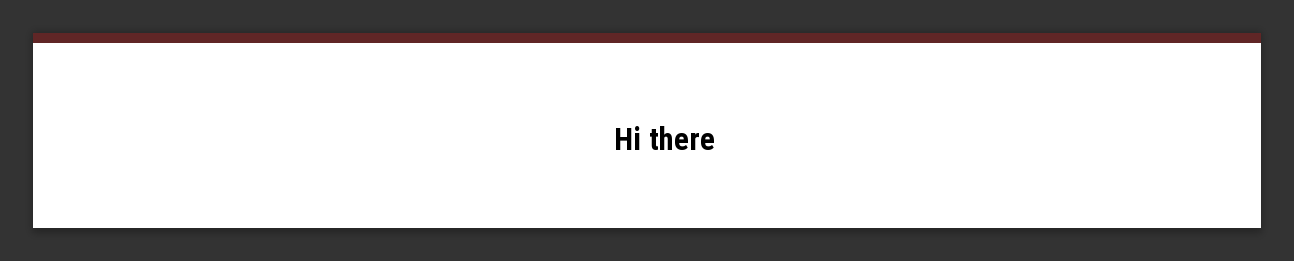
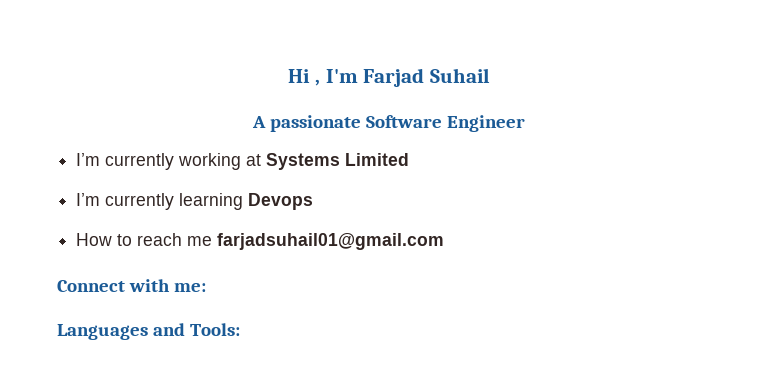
[649,126,716,150] there -> [314,68,490,87] [252,115,525,132] [76,153,410,170] [76,193,314,210] [76,233,445,250] [57,279,206,292] [57,323,240,340] , I'm Farjad Suhail // A passionate Software Engineer // I’m currently working at Systems Limited // I’m currently learning Devops // How to reach me farjadsuhail01@gmail.com // Connect with me: // Languages and Tools:

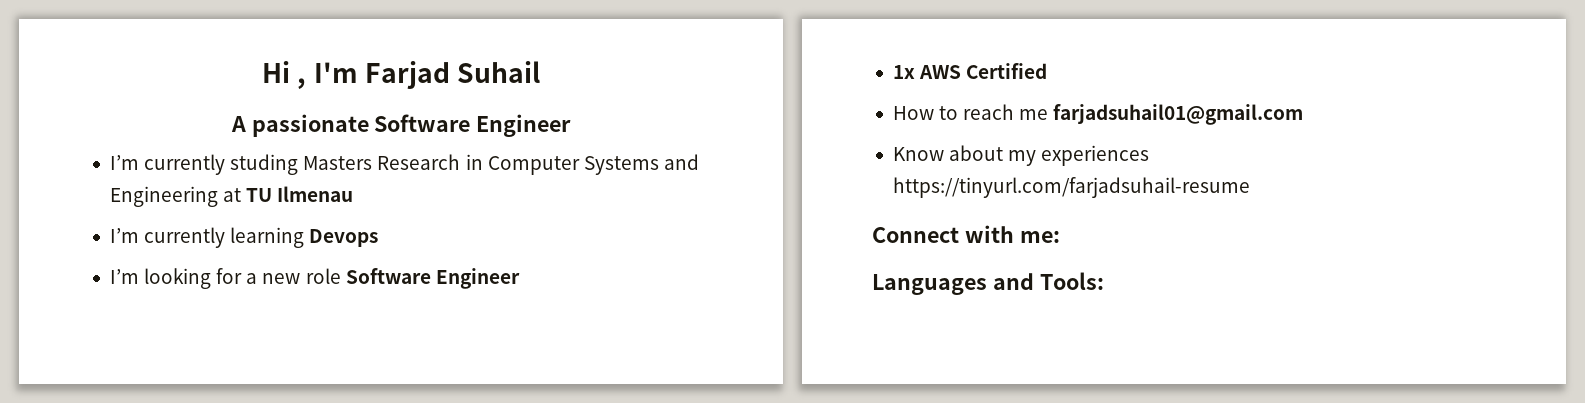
[178,153,410,170] [76,193,314,210] working at Systems Limited // I’m currently learning Devops -> [230,154,699,175] [109,186,354,207] [109,227,379,248] [109,268,520,289] [892,63,1048,79] studing Masters Research in Computer Systems and Engineering at TU Ilmenau // I’m currently learning Devops // I’m looking for a new role Software Engineer // 1x AWS Certified
(445, 241) none -> [892,145,1150,166] [892,177,1250,198] // Know about my experiences https://tinyurl.com/farjadsuhail-resume

